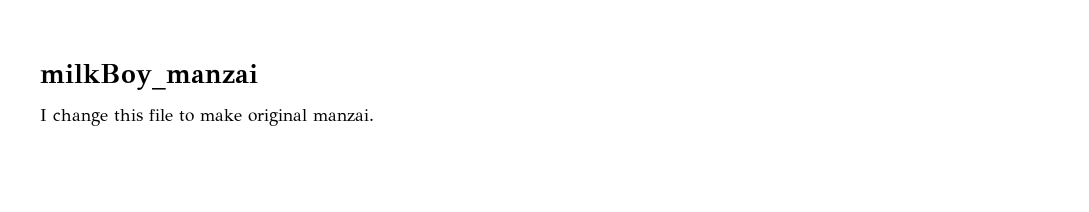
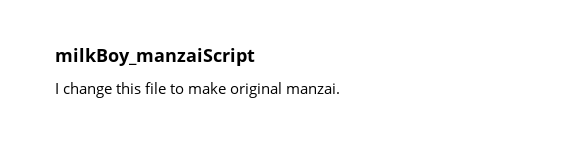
[40,64,258,90] milkBoy_manzai -> [55,48,255,66] milkBoy_manzaiScript

